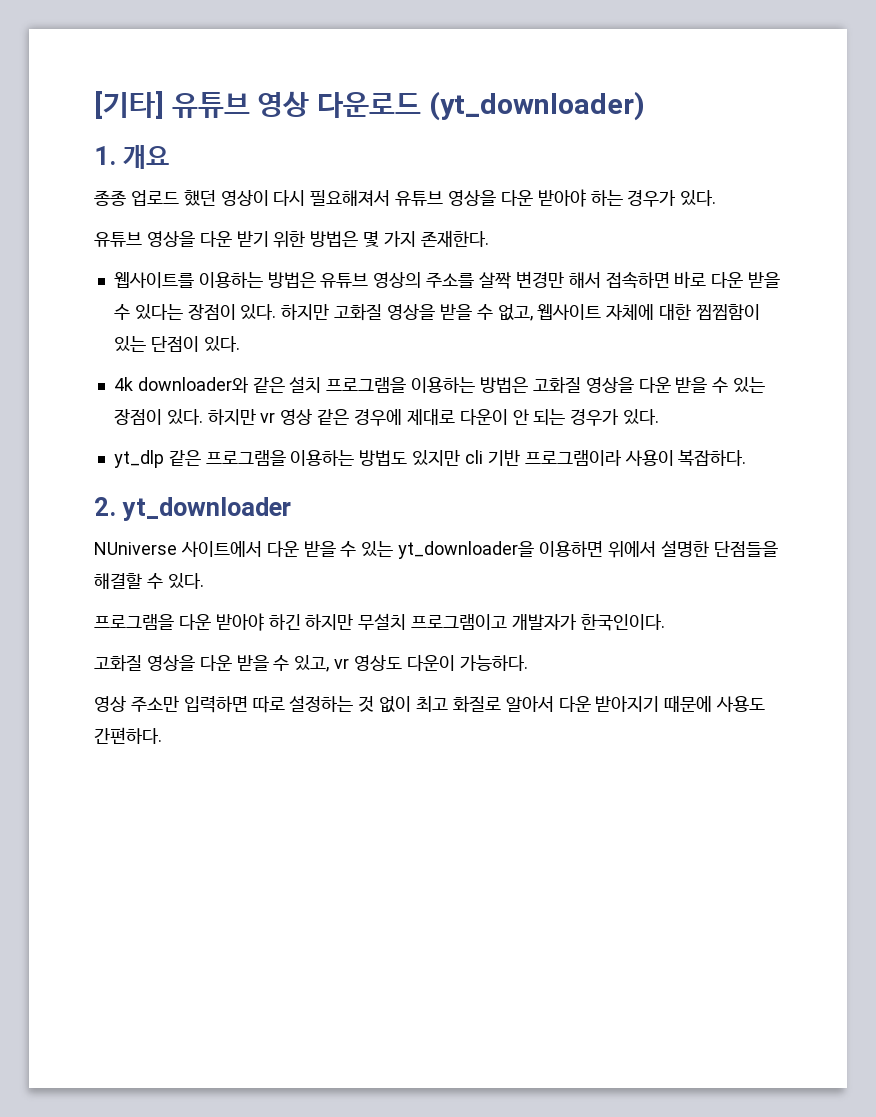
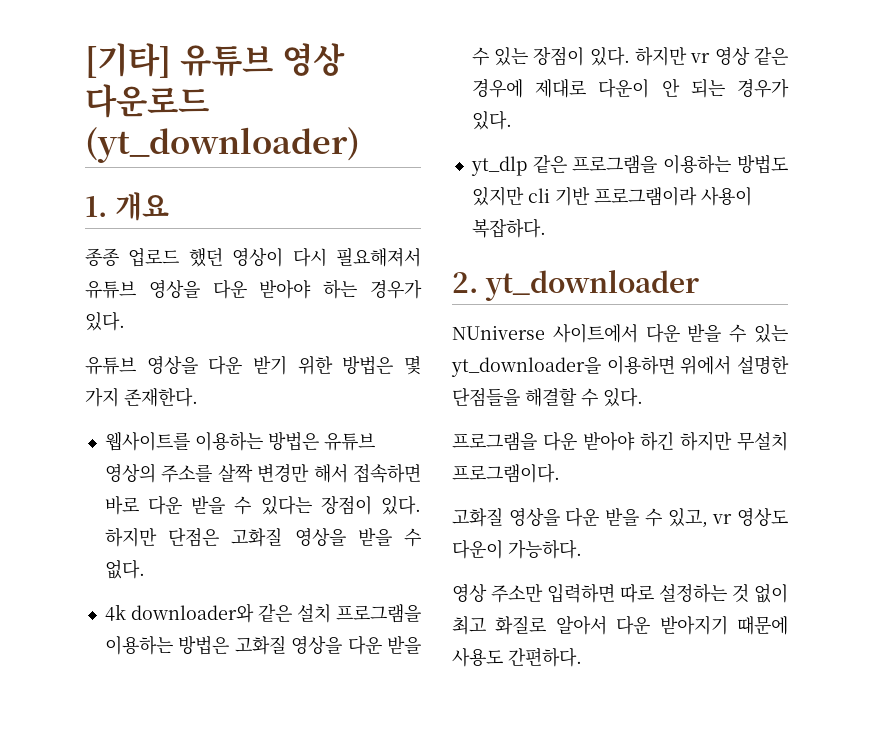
(330, 312) none -> [168,528,220,547] 단점은
[497,304,760,321] [113,336,240,352] 없고, 웹사이트 자체에 대한 찝찝함이 있는 단점이 있다. -> [104,559,145,579] 없다.
[411,614,665,631] 프로그램이고 개발자가 한국인이다. -> [452,463,560,483] 프로그램이다.

